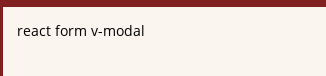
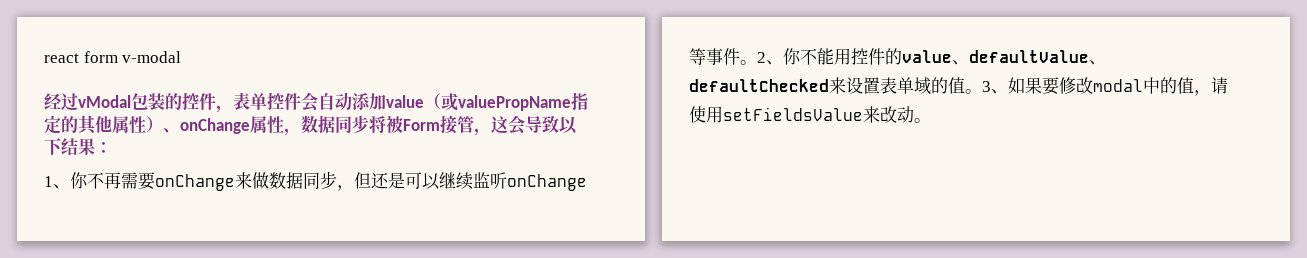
(145, 30) none -> [44,92,588,113] [44,115,578,136] [44,138,112,156] [44,171,587,191] [689,48,1106,65] [689,77,1228,96] [689,106,931,123] // 经过vModal包装的控件，表单控件会自动添加value（或valuePropName指定的其他属性）、onChange属性，数据同步将被Form接管，这会导致以下结果： // 1、你不再需要onChange来做数据同步，但还是可以继续监听onChange等事件。2、你不能用控件的value、defaultValue、defaultChecked来设置表单域的值。3、如果要修改modal中的值，请使用setFieldsValue来改动。

